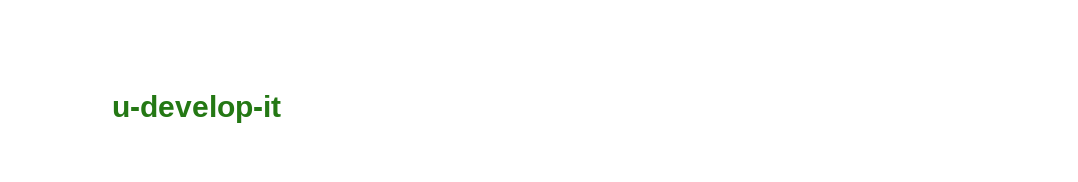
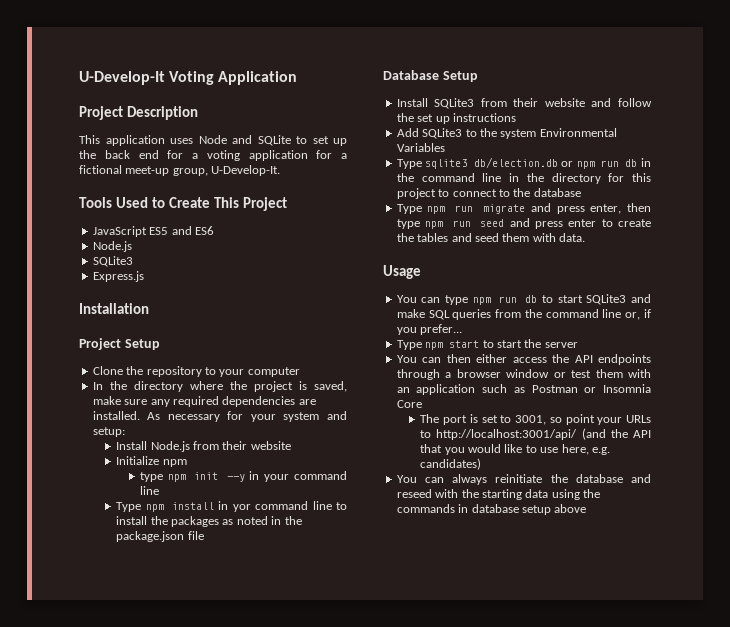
[112,95,281,123] u-develop-it -> [79,71,298,85] [79,106,198,120] [79,135,347,146] [79,150,347,161] [79,165,281,176] [79,197,287,211] [92,226,214,237] [92,241,132,252] [92,256,133,267] [92,271,144,282] [79,303,149,314] [79,338,160,350] [92,366,300,377] [92,381,347,392] [92,396,316,407] [92,411,347,422] [92,427,125,437] [116,441,291,452] [116,456,187,467] [139,471,347,482] [139,486,159,495] [116,501,347,512] [116,516,302,527] [116,531,204,542] [383,70,478,82] [396,98,652,109] [396,113,516,124] [396,128,617,139] [396,143,445,152] [396,157,651,169] [396,173,651,184] [396,188,581,199] [396,203,651,214] [396,218,651,229] [396,233,585,242] [383,265,421,279] [396,294,651,305] [396,309,651,320] [396,324,463,335] [396,339,578,350] [396,354,651,365] [396,369,651,380] [396,384,651,395] [396,400,422,408] [420,414,651,425] [420,428,651,440] [420,444,610,455] [420,458,482,470] [396,474,651,485] [396,489,600,500] [396,504,587,515] U-Develop-It Voting Application // Project Description // This application uses Node and SQLite to set up the back end for a voting application for a fictional meet-up group, U-Develop-It. // Tools Used to Create This Project // JavaScript ES5 and ES6 // Node.js // SQLite3 // Express.js // Installation // Project Setup // Clone the repository to your computer // In the directory where the project is saved, make sure any required dependencies are installed. As necessary for your system and setup: // Install Node.js from their website // Initialize npm // type npm init --y in your command line // Type npm install in yor command line to install the packages as noted in the package.json file // Database Setup // Install SQLite3 from their website and follow the set up instructions // Add SQLite3 to the system Environmental Variables // Type sqlite3 db/election.db or npm run db in the command line in the directory for this project to connect to the database // Type npm run migrate and press enter, then type npm run seed and press enter to create the tables and seed them with data. // Usage // You can type npm run db to start SQLite3 and make SQL queries from the command line or, if you prefer... // Type npm start to start the server // You can then either access the API endpoints through a browser window or test them with an application such as Postman or Insomnia Core // The port is set to 3001, so point your URLs to http://localhost:3001/api/ (and the API that you would like to use here, e.g. candidates) // You can always reinitiate the database and reseed with the starting data using the commands in database setup above

